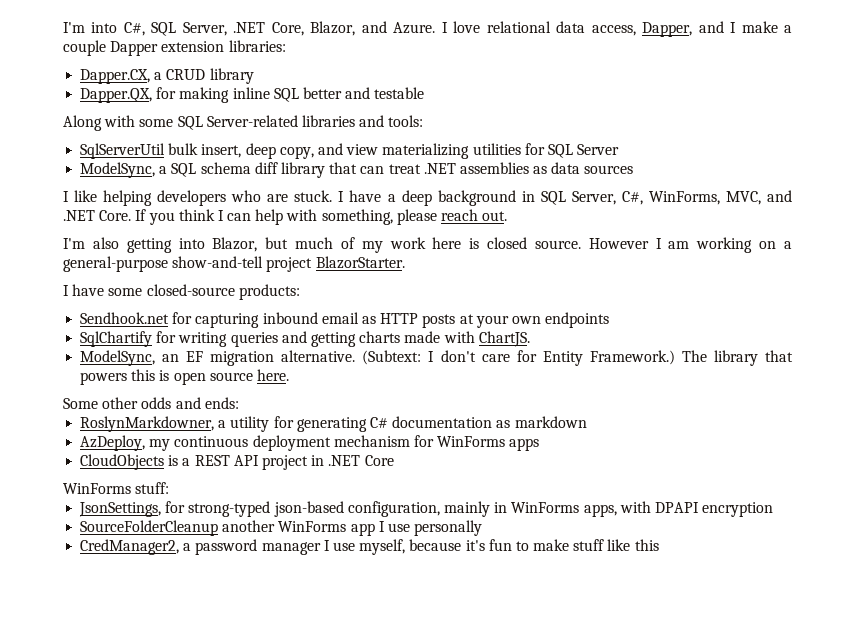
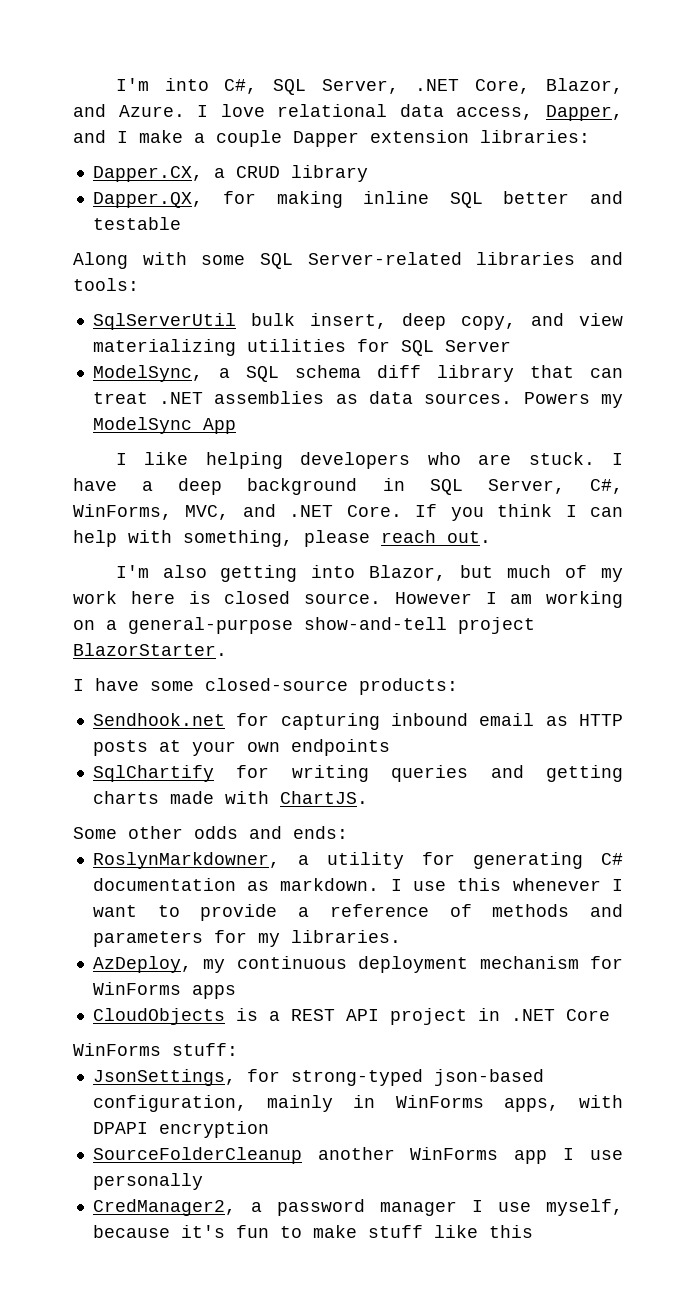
[584,165,634,174] sources -> [424,392,623,408] [92,417,236,434] sources. Powers my ModelSync App
[80,350,793,366] [80,369,289,385] // ModelSync, an EF migration alternative. (Subtext: I don't care for Entity Framework.) The library that powers this is open source here. -> (368, 797) none
[514,416,587,428] markdown -> [280,878,624,891] [92,904,623,921] [92,930,401,947] markdown. I use this whenever I want to provide a reference of methods and parameters for my libraries.

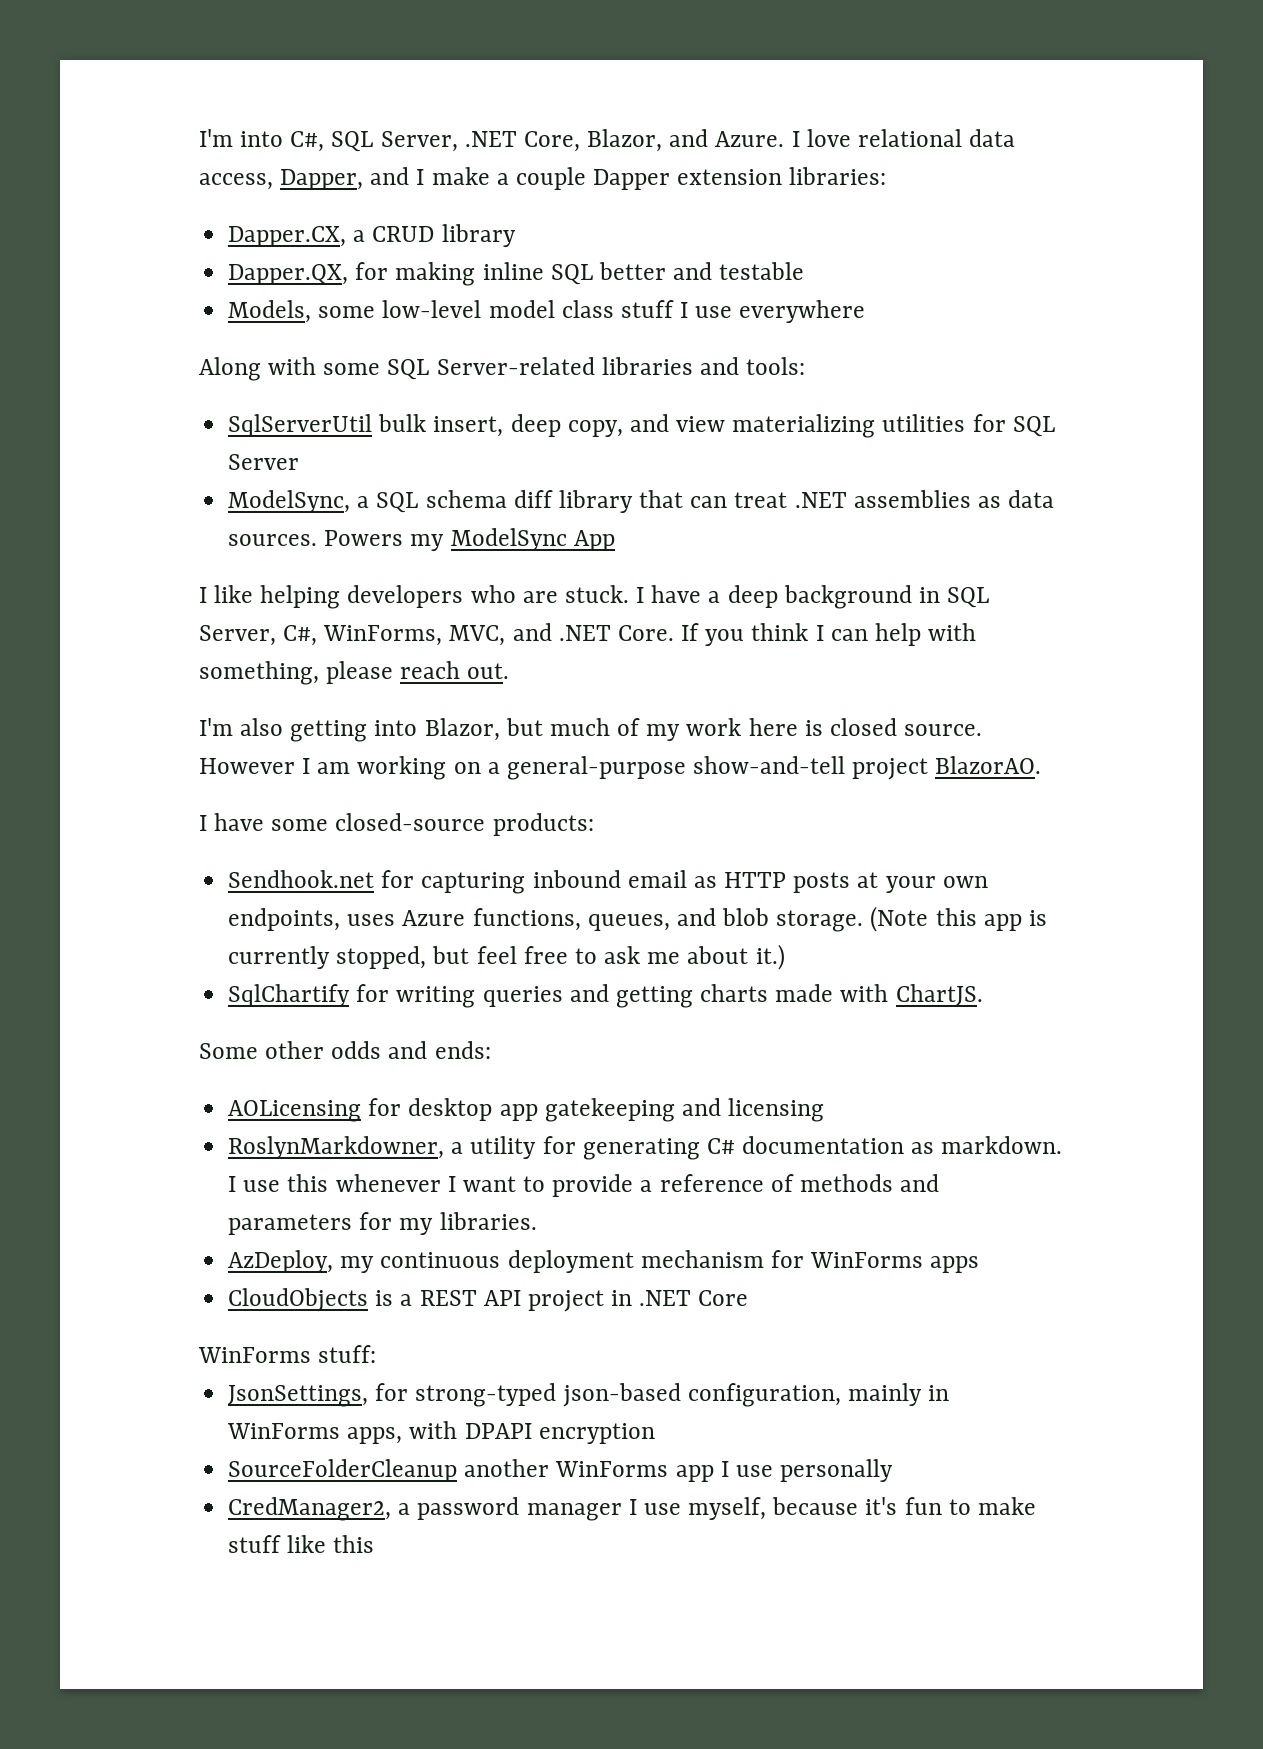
(181, 223) none -> [228,300,866,323] // Models, some low-level model class stuff I use everywhere
[73,643,227,656] BlazorStarter. -> [935,756,1042,774] BlazorAO.
[290,739,390,756] endpoints -> [228,906,1047,932] [228,944,785,970] endpoints, uses Azure functions, queues, and blob storage. (Note this app is currently stopped, but feel free to ask me about it.)
(348, 832) none -> [228,1098,825,1122] // AOLicensing for desktop app gatekeeping and licensing

